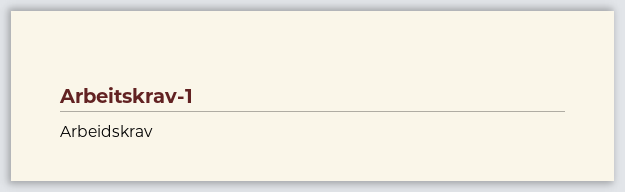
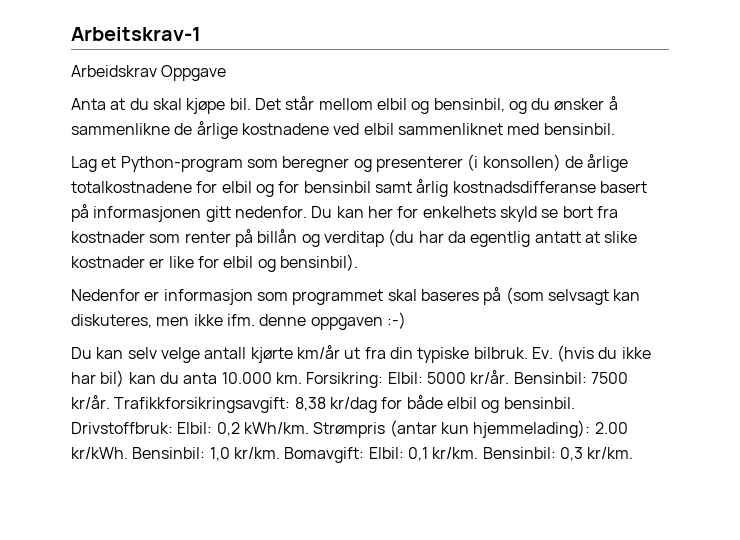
(153, 131) none -> [161,65,227,81] [71,96,618,114] [71,121,615,139] [71,154,629,172] [71,179,647,197] [71,204,618,222] [71,229,638,247] [71,254,358,272] [71,287,641,305] [71,312,406,330] [71,345,651,363] [71,370,628,388] [71,395,575,413] [71,420,628,438] [71,447,634,463] Oppgave // Anta at du skal kjøpe bil. Det står mellom elbil og bensinbil, og du ønsker å sammenlikne de årlige kostnadene ved elbil sammenliknet med bensinbil. // Lag et Python-program som beregner og presenterer (i konsollen) de årlige totalkostnadene for elbil og for bensinbil samt årlig kostnadsdifferanse basert på informasjonen gitt nedenfor. Du kan her for enkelhets skyld se bort fra kostnader som renter på billån og verditap (du har da egentlig antatt at slike kostnader er like for elbil og bensinbil). // Nedenfor er informasjon som programmet skal baseres på (som selvsagt kan diskuteres, men ikke ifm. denne oppgaven :-) // Du kan selv velge antall kjørte km/år ut fra din typiske bilbruk. Ev. (hvis du ikke har bil) kan du anta 10.000 km. Forsikring: Elbil: 5000 kr/år. Bensinbil: 7500 kr/år. Trafikkforsikringsavgift: 8,38 kr/dag for både elbil og bensinbil. Drivstoffbruk: Elbil: 0,2 kWh/km. Strømpris (antar kun hjemmelading): 2.00 kr/kWh. Bensinbil: 1,0 kr/km. Bomavgift: Elbil: 0,1 kr/km. Bensinbil: 0,3 kr/km.

